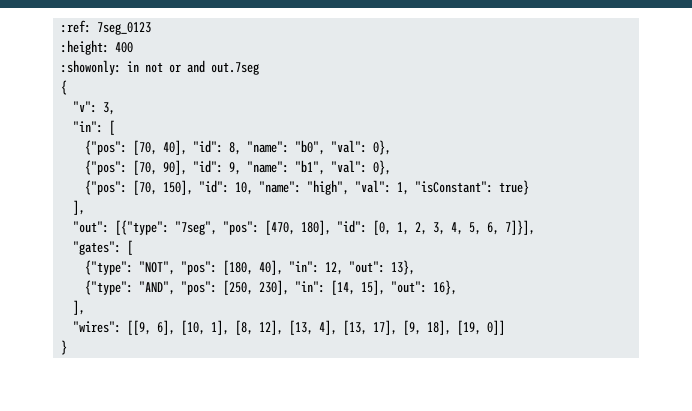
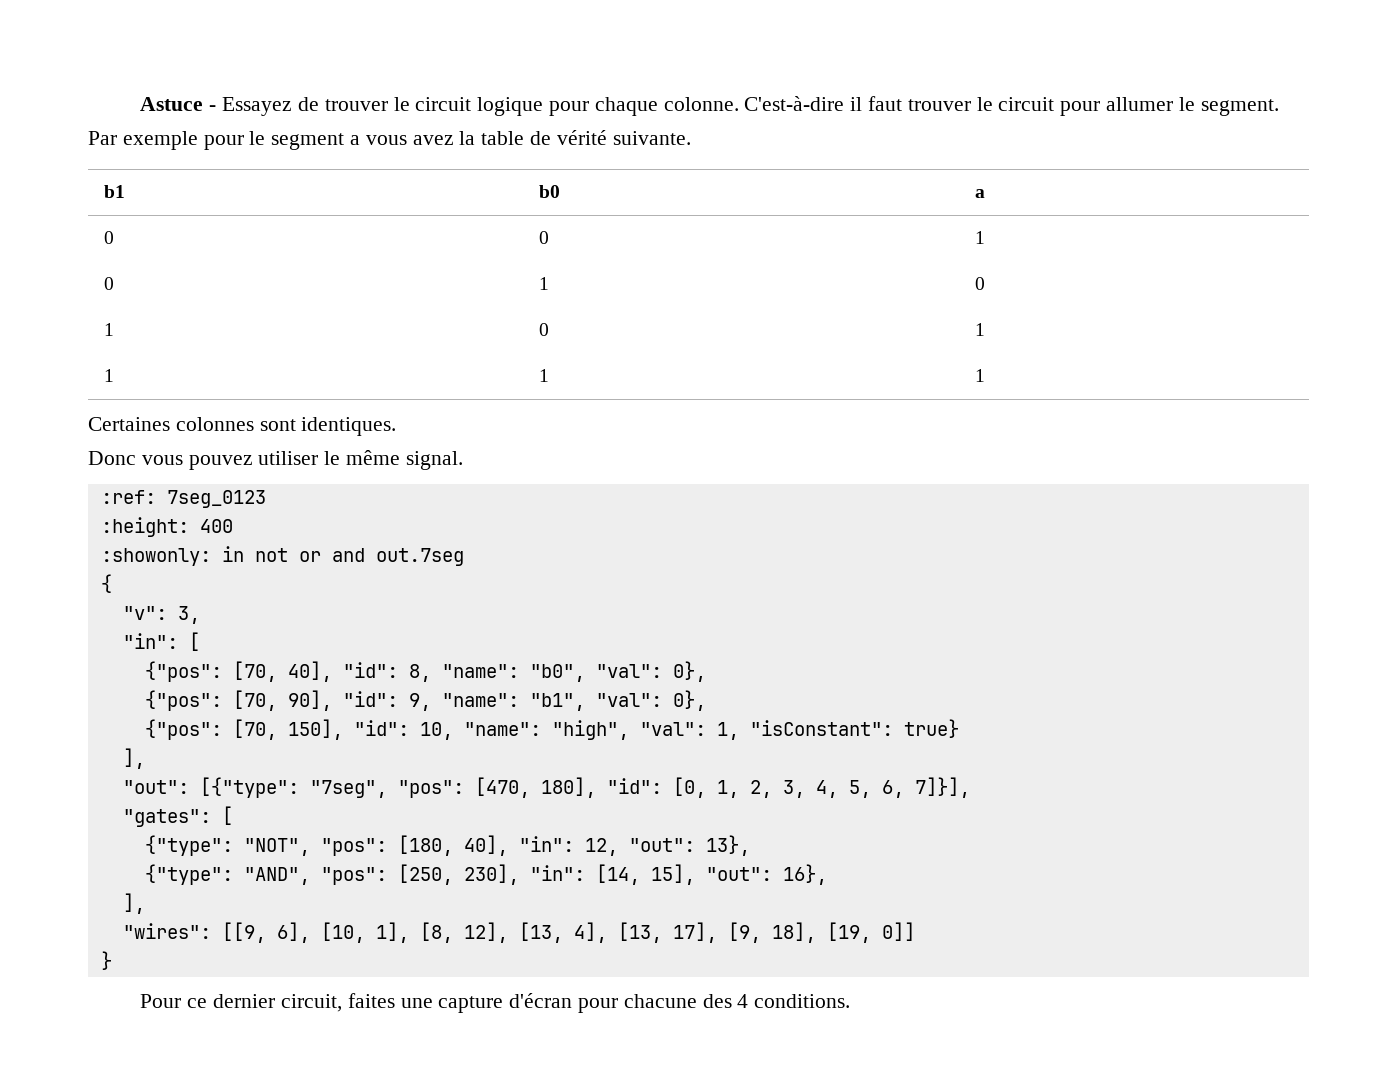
(61, 26) none -> [140,96,1279,116] [88,130,691,150] [104,185,126,198] [539,185,561,198] [975,189,986,198] [104,231,115,244] [539,231,550,244] [975,231,986,244] [104,277,115,290] [539,277,550,290] [975,277,986,290] [104,323,115,336] [539,323,550,336] [975,323,986,336] [104,369,115,382] [539,369,550,382] [975,369,986,382] [88,417,397,436] [88,450,463,470] Astuce - Essayez de trouver le circuit logique pour chaque colonne. C'est-à-dire il faut trouver le circuit pour allumer le segment. Par exemple pour le segment a vous avez la table de vérité suivante. // b1 | b0 | a // 0 | 0 | 1 // 0 | 1 | 0 // 1 | 0 | 1 // 1 | 1 | 1 // Certaines colonnes sont identiques. // Donc vous pouvez utiliser le même signal. //
(68, 347) none -> [140,993,851,1013] // Pour ce dernier circuit, faites une capture d'écran pour chacune des 4 conditions.

